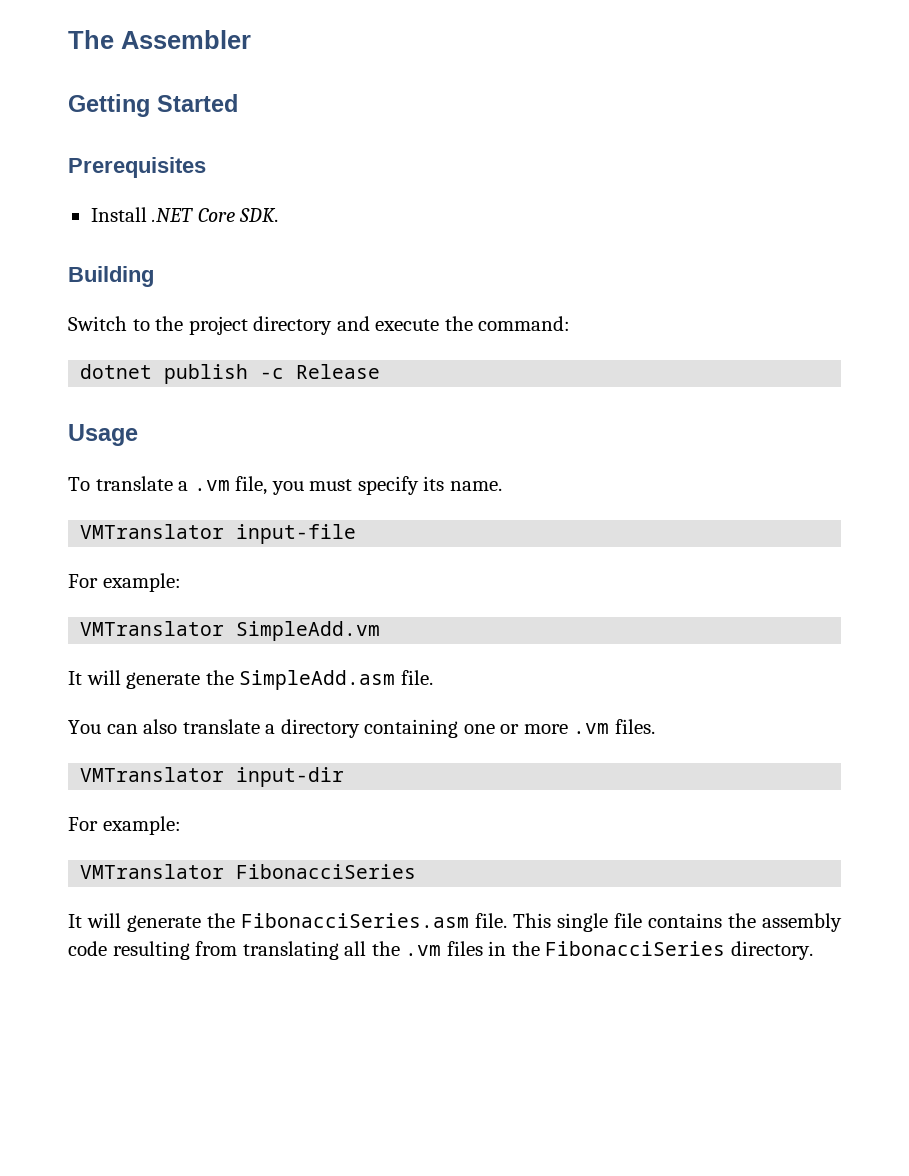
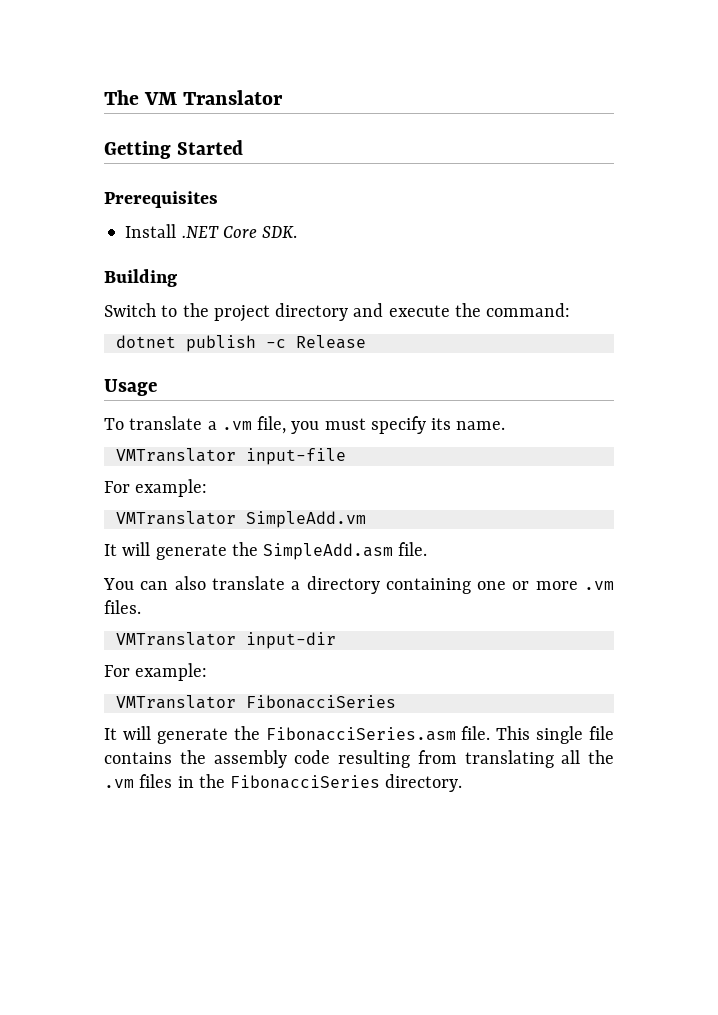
[121,30,251,49] Assembler -> [144,90,284,105] VM Translator

